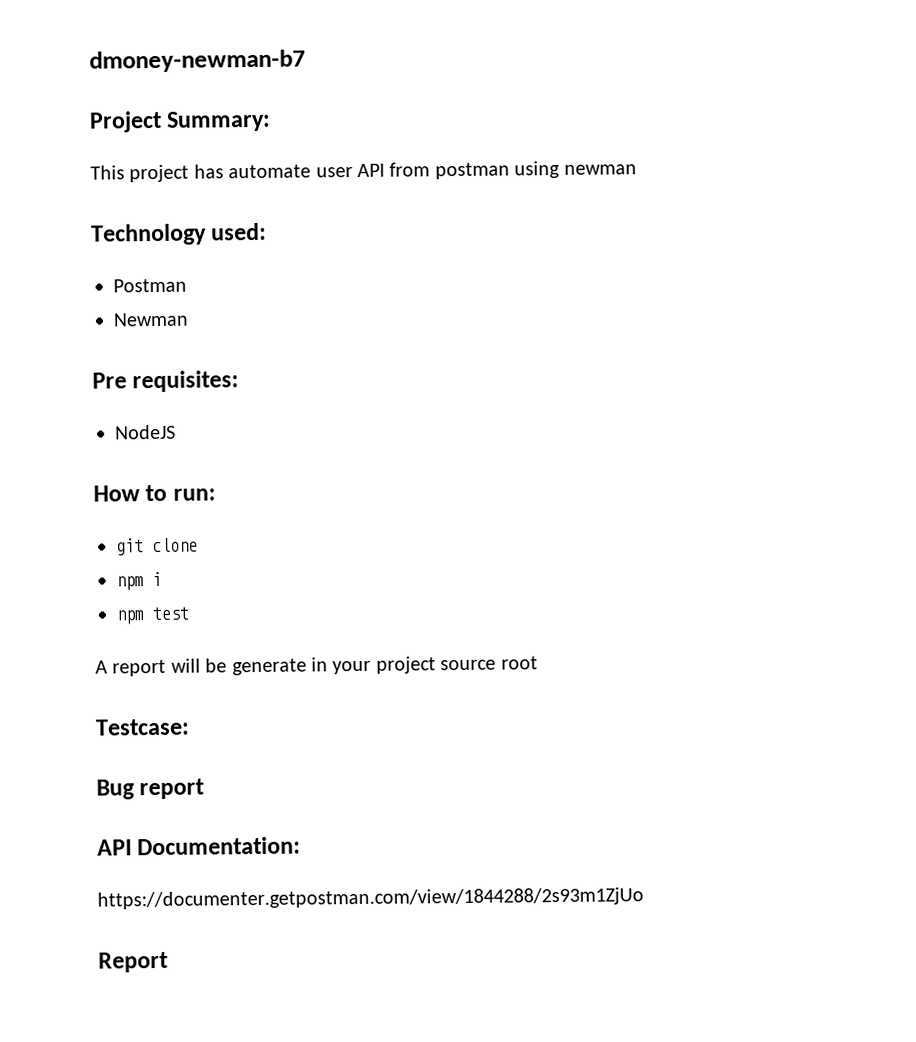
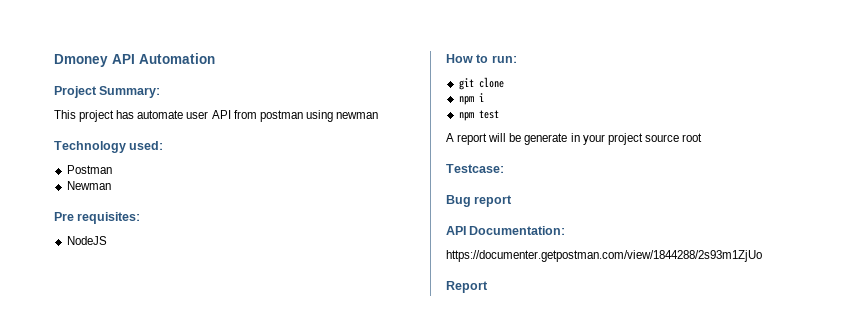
[89,49,306,73] dmoney-newman-b7 -> [54,53,215,67] Dmoney API Automation

